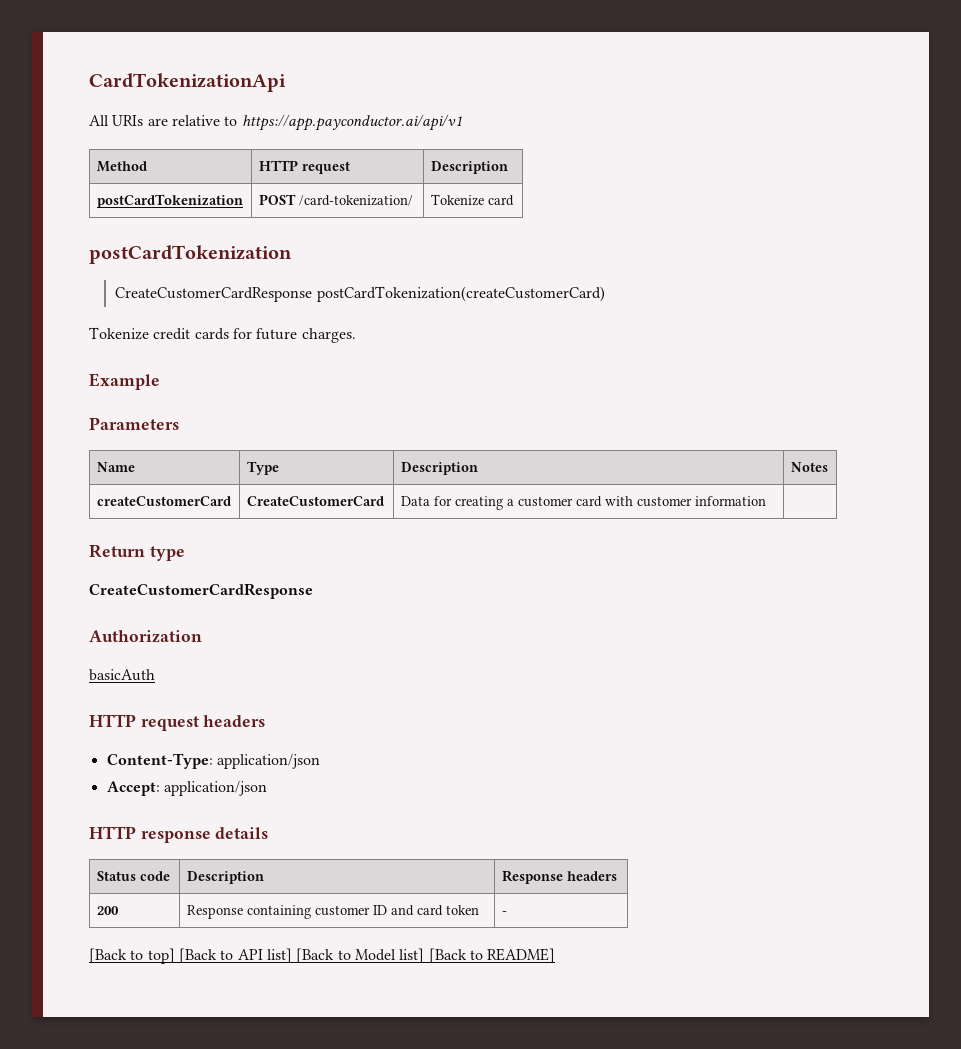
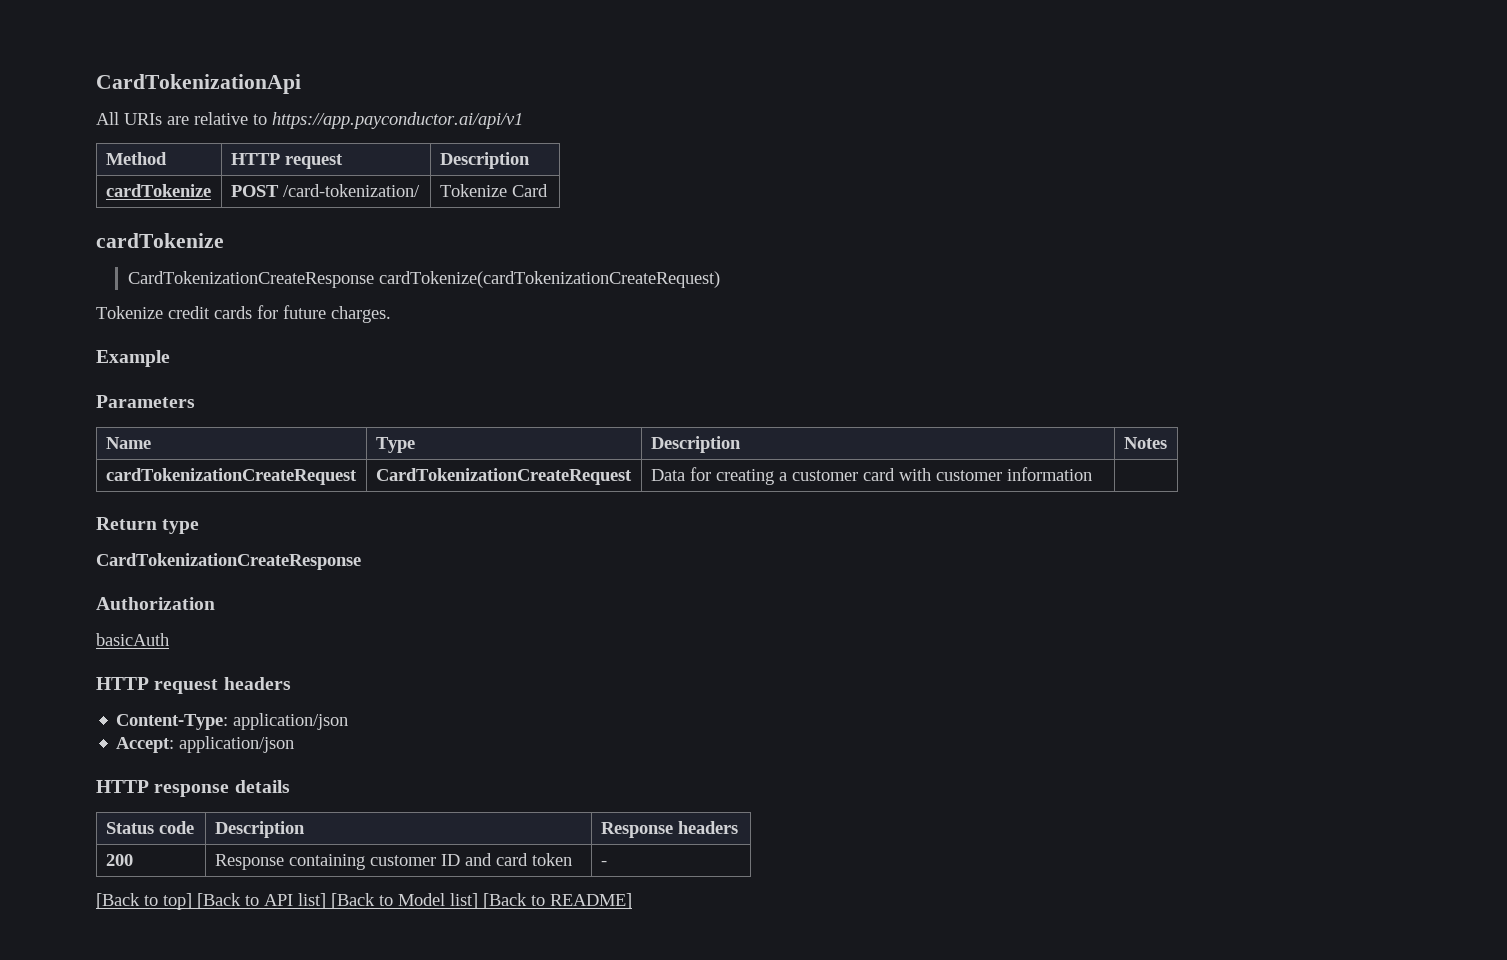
[96,194,243,208] postCardTokenization -> [105,184,211,197] cardTokenize
[487,195,514,206] [89,245,292,264] [115,286,605,302] card // postCardTokenization // CreateCustomerCardResponse postCardTokenization(createCustomerCard) -> [511,184,548,197] [96,233,224,248] [128,271,721,288] Card // cardTokenize // CardTokenizationCreateResponse cardTokenize(cardTokenizationCreateRequest)
[96,496,231,506] [246,496,384,506] createCustomerCard | CreateCustomerCard -> [105,468,357,485] [375,468,632,485] cardTokenizationCreateRequest | CardTokenizationCreateRequest
[89,583,313,599] CreateCustomerCardResponse -> [96,553,361,570] CardTokenizationCreateResponse

